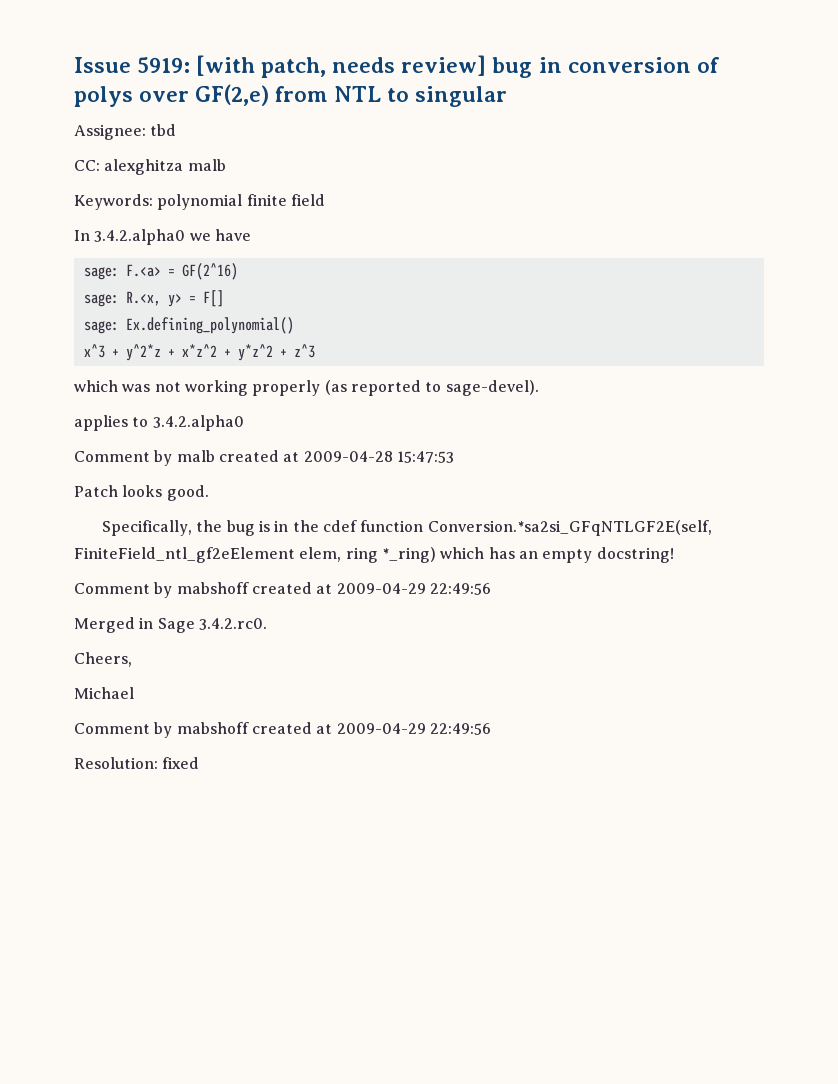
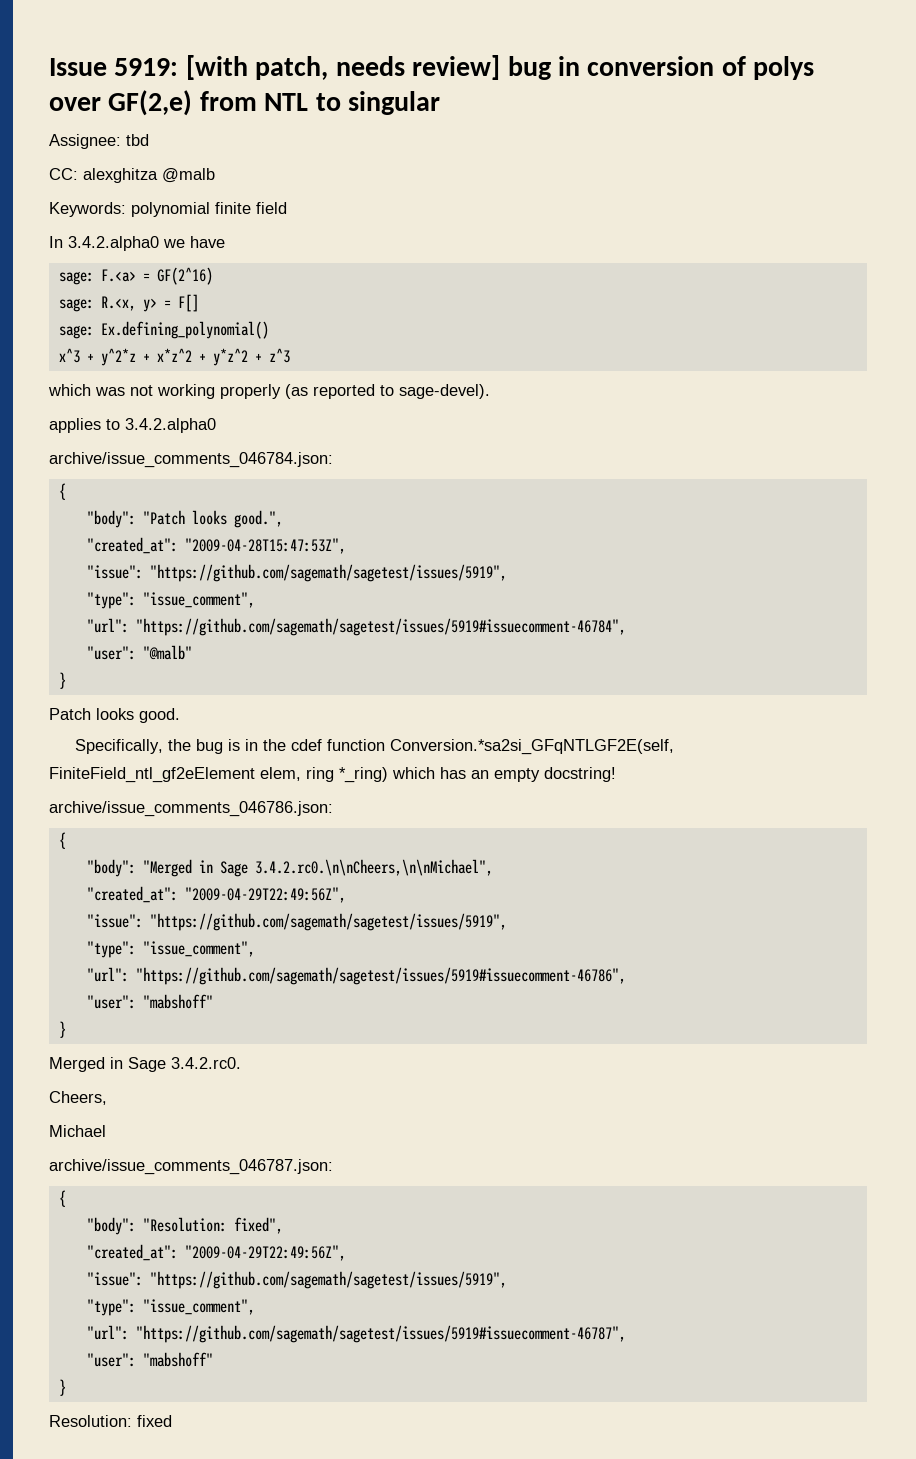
[187,159,226,171] malb -> [162,168,215,183] @malb
[74,450,454,466] Comment by malb created at 2009-04-28 15:47:53 -> [49,452,333,468] [58,483,66,500] [86,510,283,528] [86,537,346,554] [86,564,507,582] [86,592,255,609] [86,618,626,636] [86,645,192,660] [58,672,66,689] archive/issue_comments_046784.json: // { // "body": "Patch looks good.", // "created_at": "2009-04-28T15:47:53Z", // "issue": "https://github.com/sagemath/sagetest/issues/5919", // "type": "issue_comment", // "url": "https://github.com/sagemath/sagetest/issues/5919#issuecomment-46784", // "user": "@malb" // }
[74,582,491,598] Comment by mabshoff created at 2009-04-29 22:49:56 -> [49,801,333,817] [58,832,66,849] [86,859,493,877] [86,886,346,903] [86,913,507,931] [86,941,255,958] [86,967,626,985] [86,994,213,1009] [58,1021,66,1038] archive/issue_comments_046786.json: // { // "body": "Merged in Sage 3.4.2.rc0.\n\nCheers,\n\nMichael", // "created_at": "2009-04-29T22:49:56Z", // "issue": "https://github.com/sagemath/sagetest/issues/5919", // "type": "issue_comment", // "url": "https://github.com/sagemath/sagetest/issues/5919#issuecomment-46786", // "user": "mabshoff" // }
[74,722,491,738] Comment by mabshoff created at 2009-04-29 22:49:56 -> [49,1159,333,1175] [58,1190,66,1207] [86,1217,283,1235] [86,1244,346,1261] [86,1271,507,1289] [86,1299,255,1316] [86,1325,626,1343] [86,1352,213,1367] [58,1379,66,1396] archive/issue_comments_046787.json: // { // "body": "Resolution: fixed", // "created_at": "2009-04-29T22:49:56Z", // "issue": "https://github.com/sagemath/sagetest/issues/5919", // "type": "issue_comment", // "url": "https://github.com/sagemath/sagetest/issues/5919#issuecomment-46787", // "user": "mabshoff" // }

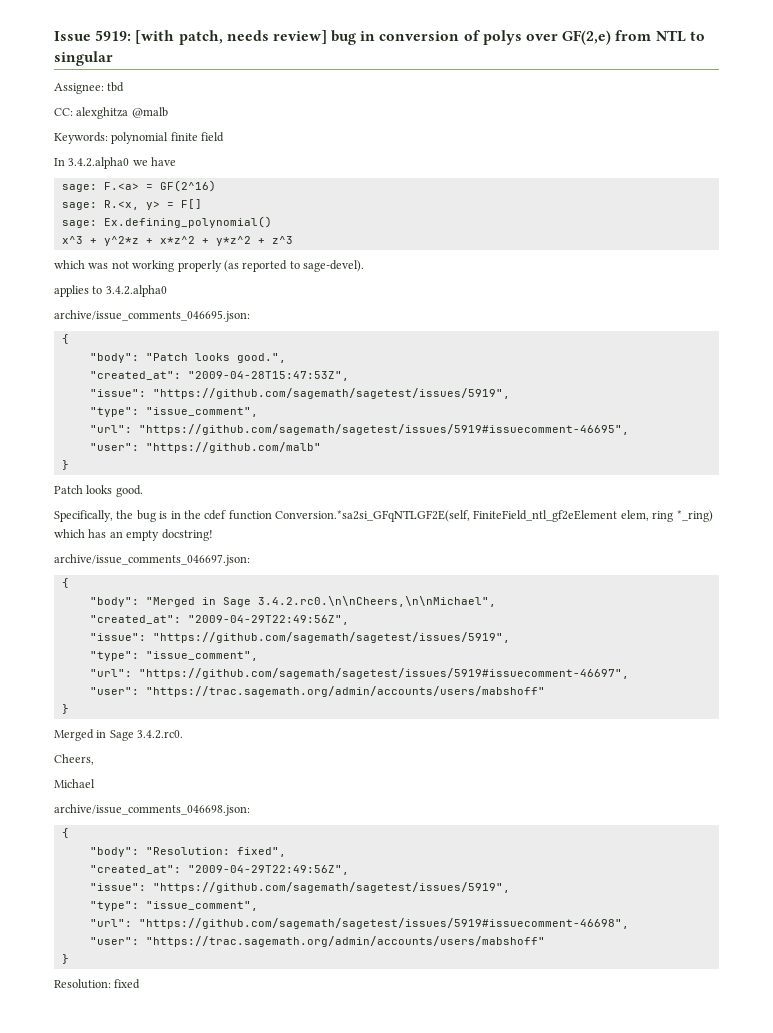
[49,452,333,468] archive/issue_comments_046784.json: -> [54,310,250,322] archive/issue_comments_046695.json:
[135,618,626,636] [86,645,192,660] "https://github.com/sagemath/sagetest/issues/5919#issuecomment-46784", // "user": "@malb" -> [138,424,629,435] [89,442,321,453] "https://github.com/sagemath/sagetest/issues/5919#issuecomment-46695", // "user": "https://github.com/malb"
[49,801,333,817] archive/issue_comments_046786.json: -> [54,554,250,566] archive/issue_comments_046697.json:
[135,967,626,985] [86,994,213,1009] "https://github.com/sagemath/sagetest/issues/5919#issuecomment-46786", // "user": "mabshoff" -> [138,668,629,679] [89,686,545,697] "https://github.com/sagemath/sagetest/issues/5919#issuecomment-46697", // "user": "https://trac.sagemath.org/admin/accounts/users/mabshoff"
[49,1159,333,1175] archive/issue_comments_046787.json: -> [54,804,250,816] archive/issue_comments_046698.json:
[135,1325,626,1343] [86,1352,213,1367] "https://github.com/sagemath/sagetest/issues/5919#issuecomment-46787", // "user": "mabshoff" -> [138,918,629,929] [89,936,545,947] "https://github.com/sagemath/sagetest/issues/5919#issuecomment-46698", // "user": "https://trac.sagemath.org/admin/accounts/users/mabshoff"

